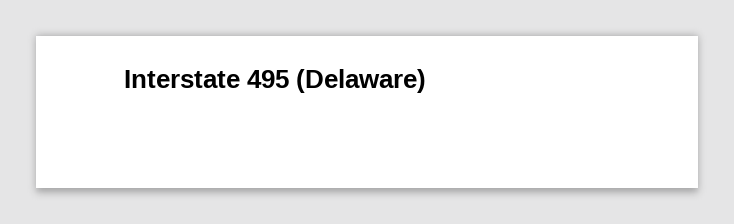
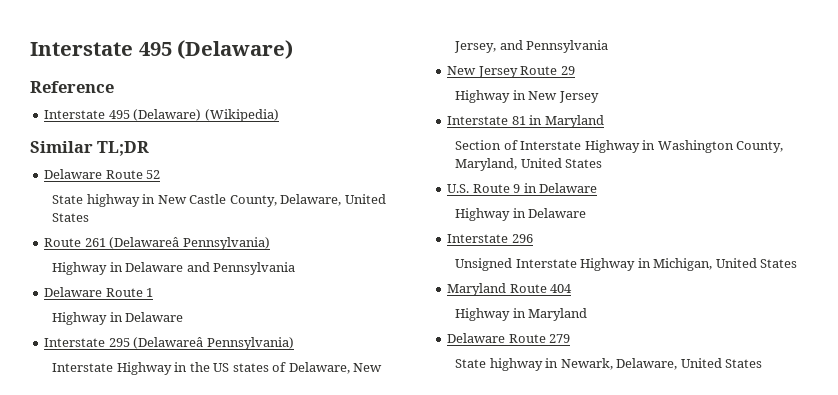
[124,69,427,93] Interstate 495 (Delaware) -> [30,40,294,59] [30,81,114,93] [44,109,279,122] [30,141,150,156] [44,169,161,179] [52,194,386,207] [52,213,90,222] [44,237,270,250] [52,262,296,275] [44,287,154,297] [52,312,184,325] [44,337,294,350] [52,362,383,375] [454,40,609,53] [447,66,575,78] [455,90,599,103] [447,115,604,128] [455,140,784,153] [455,158,603,171] [447,183,598,193] [455,208,587,221] [447,234,533,243] [455,258,798,271] [447,283,573,296] [455,308,588,321] [447,333,571,343] [455,358,763,371] Interstate 495 (Delaware) // Reference // Interstate 495 (Delaware) (Wikipedia) // Similar TL;DR // Delaware Route 52 // State highway in New Castle County, Delaware, United States // Route 261 (Delawareâ Pennsylvania) // Highway in Delaware and Pennsylvania // Delaware Route 1 // Highway in Delaware // Interstate 295 (Delawareâ Pennsylvania) // Interstate Highway in the US states of Delaware, New Jersey, and Pennsylvania // New Jersey Route 29 // Highway in New Jersey // Interstate 81 in Maryland // Section of Interstate Highway in Washington County, Maryland, United States // U.S. Route 9 in Delaware // Highway in Delaware // Interstate 296 // Unsigned Interstate Highway in Michigan, United States // Maryland Route 404 // Highway in Maryland // Delaware Route 279 // State highway in Newark, Delaware, United States

